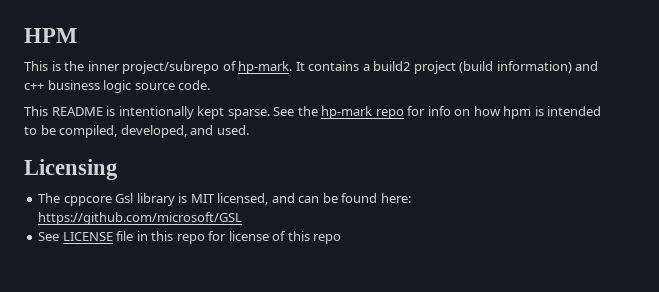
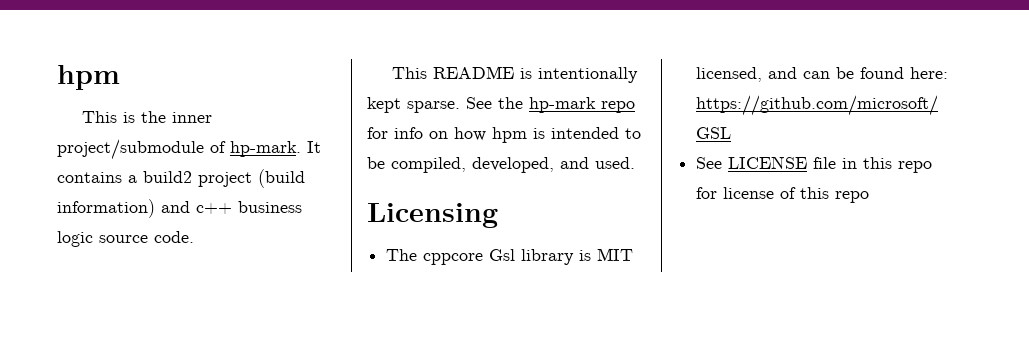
[24,28,77,43] HPM -> [57,65,120,90] hpm
[122,61,220,74] project/subrepo -> [57,139,204,160] project/submodule

